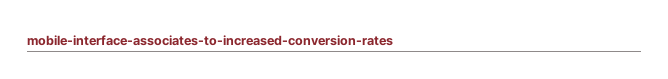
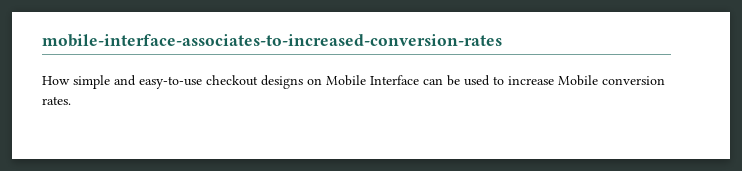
(393, 40) none -> [42,75,665,89] [42,96,71,105] // How simple and easy-to-use checkout designs on Mobile Interface can be used to increase Mobile conversion rates.

